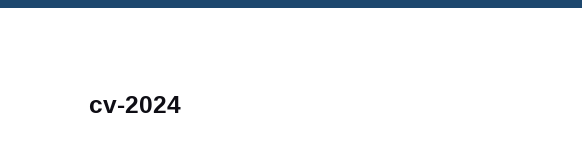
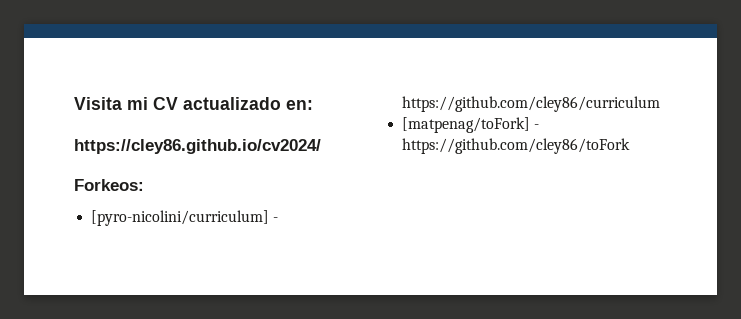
[89,96,181,113] cv-2024 -> [74,97,313,110] [74,139,321,154] [74,179,144,191] [91,210,279,226] [402,96,661,112] [402,117,540,133] [402,138,631,154] Visita mi CV actualizado en: // https://cley86.github.io/cv2024/ // Forkeos: // [pyro-nicolini/curriculum] - https://github.com/cley86/curriculum // [matpenag/toFork] - https://github.com/cley86/toFork

